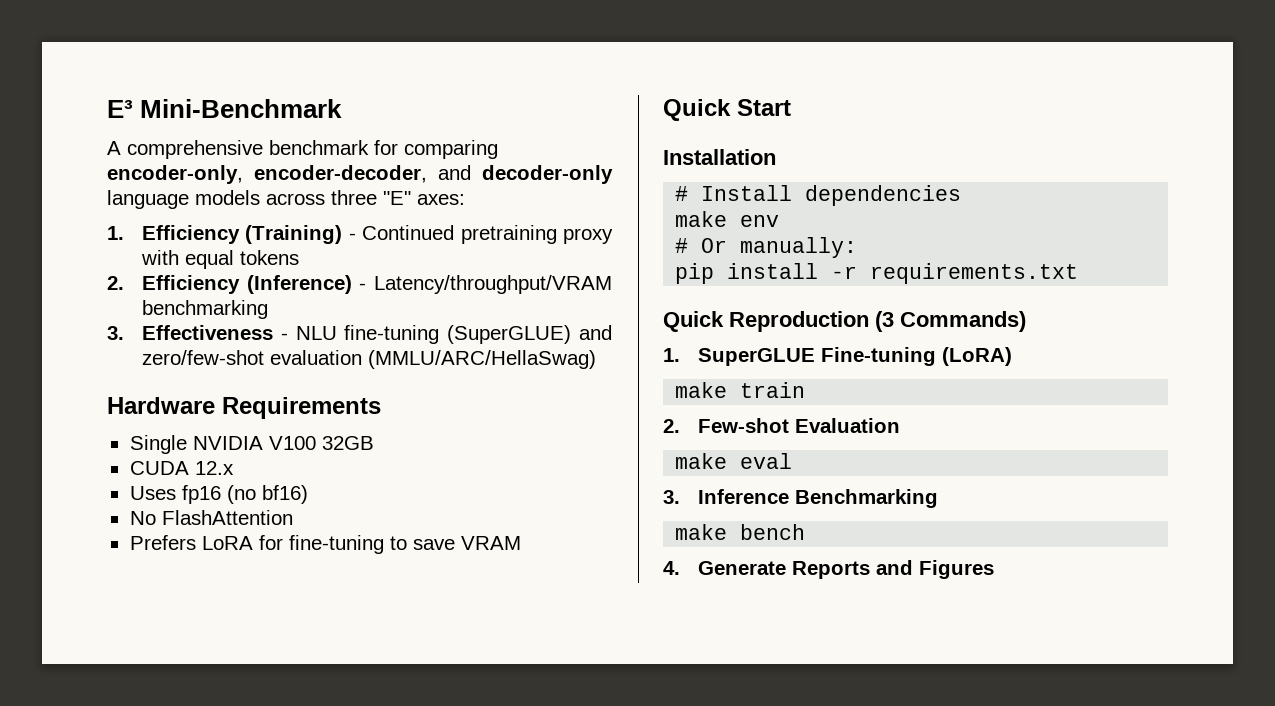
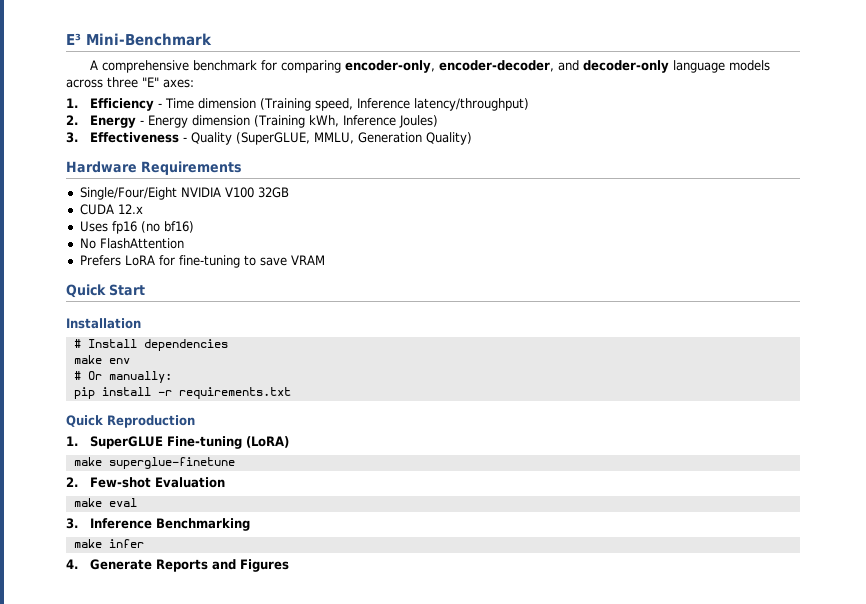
[245,225,613,244] [141,250,300,269] [107,275,612,294] [142,300,269,319] [107,325,612,344] [142,350,597,369] (Training) - Continued pretraining proxy with equal tokens // 2. Efficiency (Inference) - Latency/throughput/VRAM benchmarking // 3. Effectiveness - NLU fine-tuning (SuperGLUE) and zero/few-shot evaluation (MMLU/ARC/HellaSwag) -> [158,98,530,111] [66,115,439,128] [66,132,473,145] - Time dimension (Training speed, Inference latency/throughput) // 2. Energy - Energy dimension (Training kWh, Inference Joules) // 3. Effectiveness - Quality (SuperGLUE, MMLU, Generation Quality)
[129,435,187,454] Single -> [79,187,177,200] Single/Four/Eight
[875,311,1026,332] (3 Commands) -> (195, 421) none
[740,382,806,398] train -> [108,457,235,469] superglue-finetune
[740,524,806,540] bench -> [108,539,144,548] infer

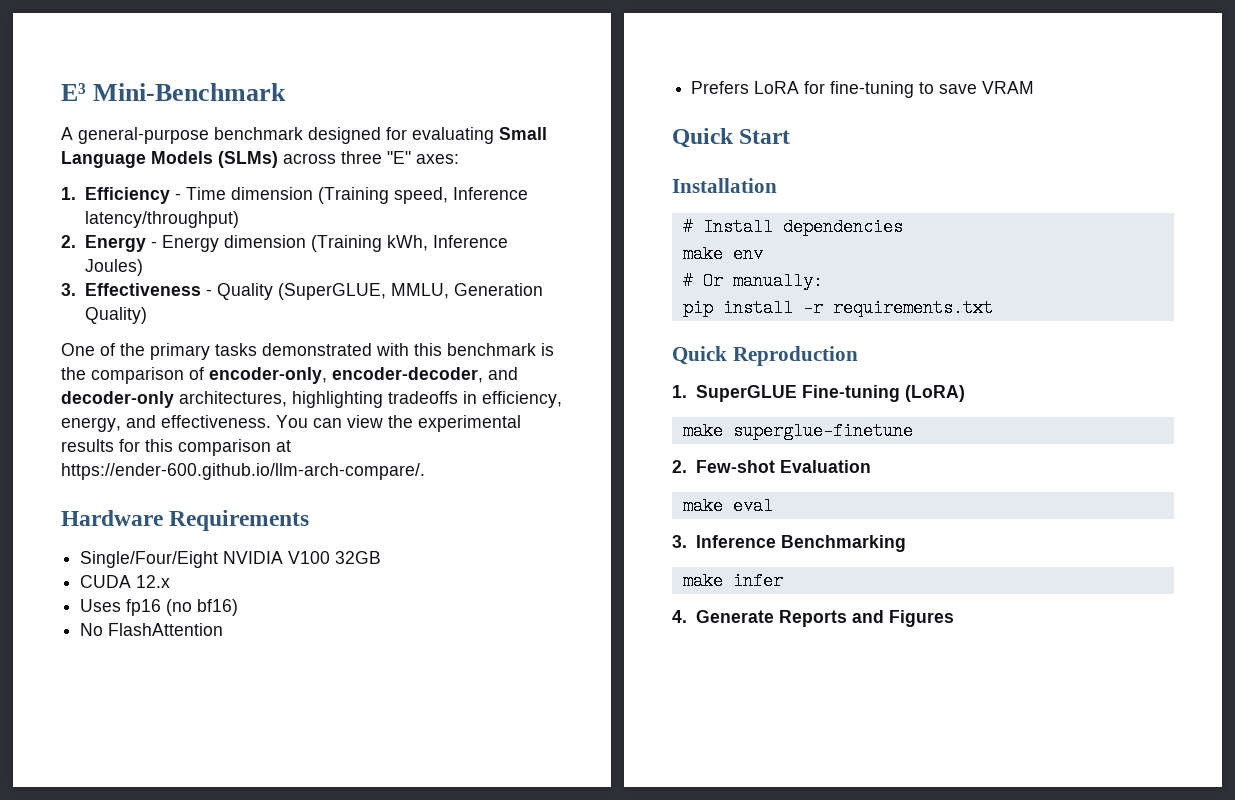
[101,60,770,73] comprehensive benchmark for comparing encoder-only, encoder-decoder, and decoder-only language models -> [78,127,547,144] [61,151,278,168] general-purpose benchmark designed for evaluating Small Language Models (SLMs)
(473, 138) none -> [61,343,554,360] [61,367,518,384] [61,391,562,408] [61,415,521,432] [61,439,291,456] [61,463,425,480] // One of the primary tasks demonstrated with this benchmark is the comparison of encoder-only, encoder-decoder, and decoder-only architectures, highlighting tradeoffs in efficiency, energy, and effectiveness. You can view the experimental results for this comparison at https://ender-600.github.io/llm-arch-compare/.

